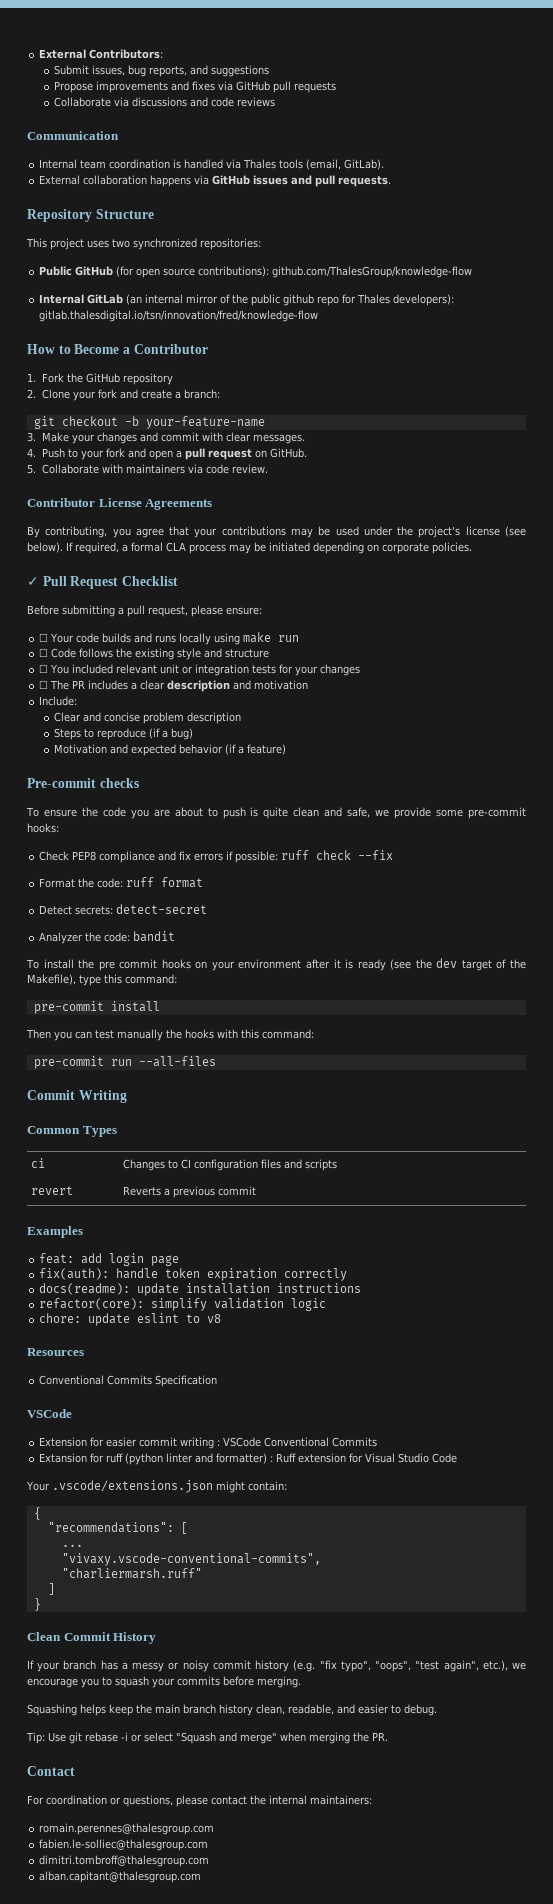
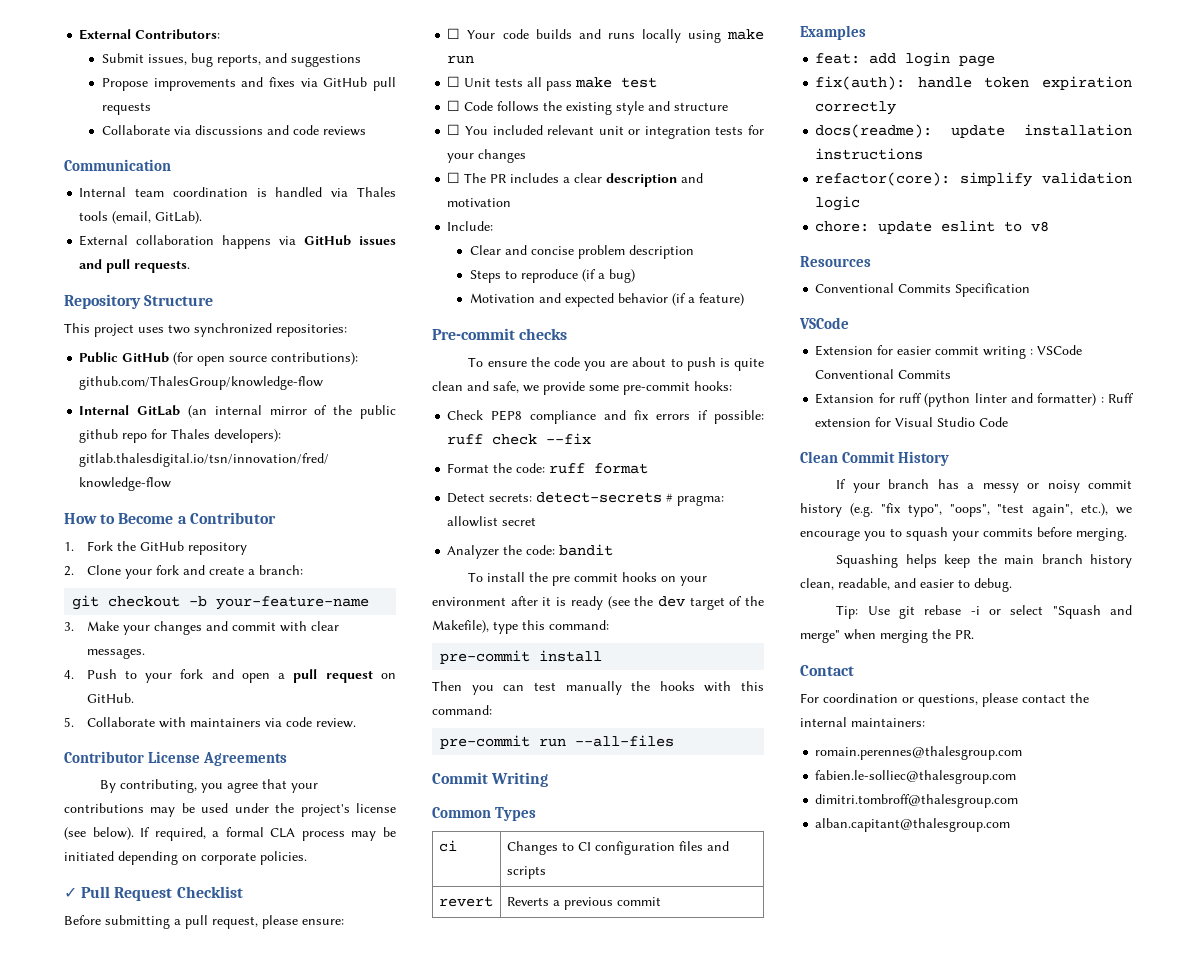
(300, 638) none -> [447,76,658,91] // ☐ Unit tests all pass make test
[116,904,208,914] detect-secret -> [536,492,725,506] [447,516,537,527] detect-secrets # pragma: allowlist secret
[26,1480,287,1493] [33,1507,41,1520] [47,1522,188,1534] [61,1544,83,1547] [61,1553,321,1566] [61,1568,202,1579] [47,1583,55,1595] [33,1598,41,1611] // Your .vscode/extensions.json might contain: // { // "recommendations": [ // ... // "vivaxy.vscode-conventional-commits", // "charliermarsh.ruff" // ] // } -> (1009, 422) none

